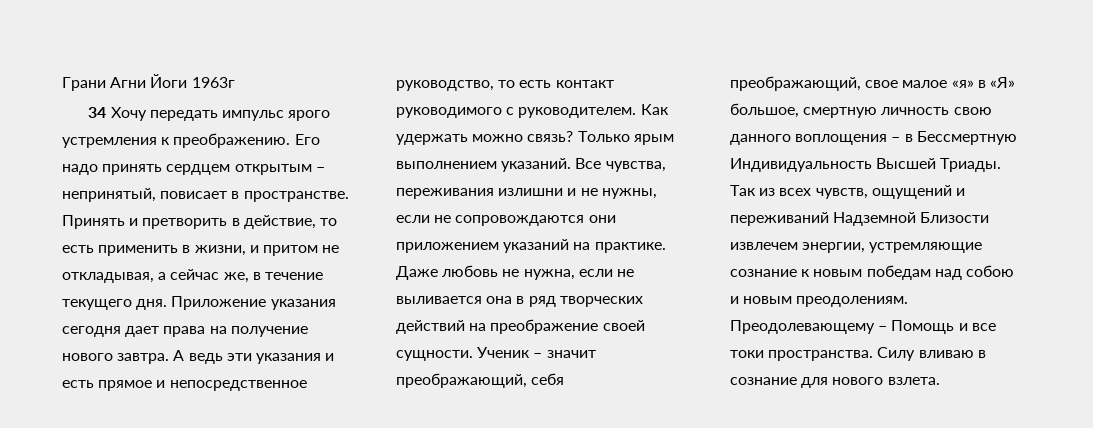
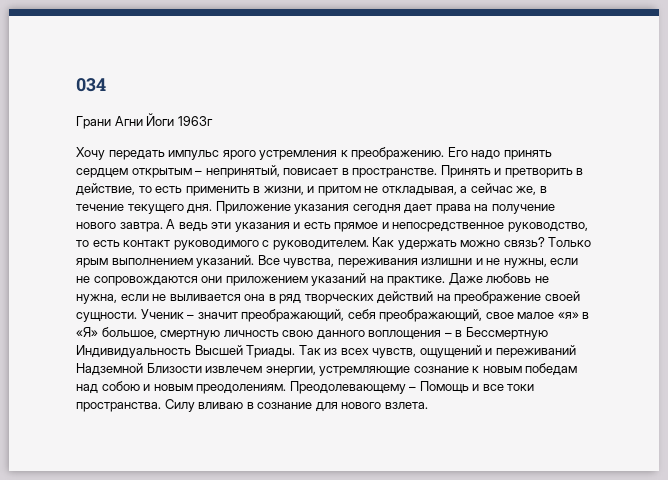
(62, 84) none -> [76,78,106,92] 034 //
[88,107,107,118] 34 -> (213, 121) none

